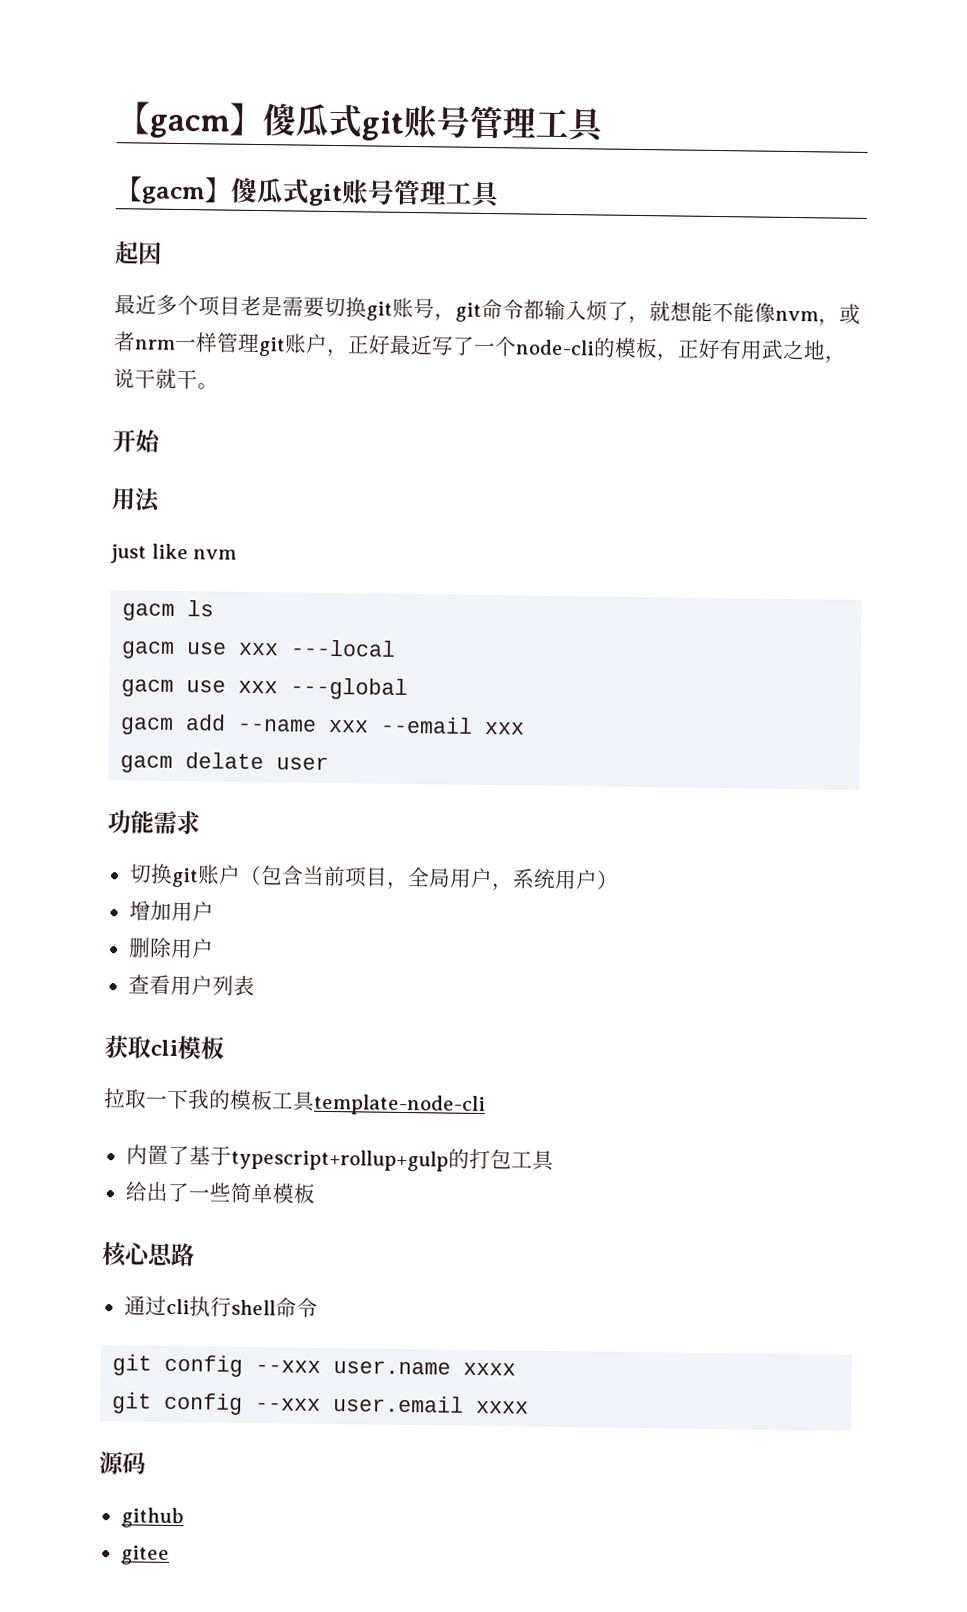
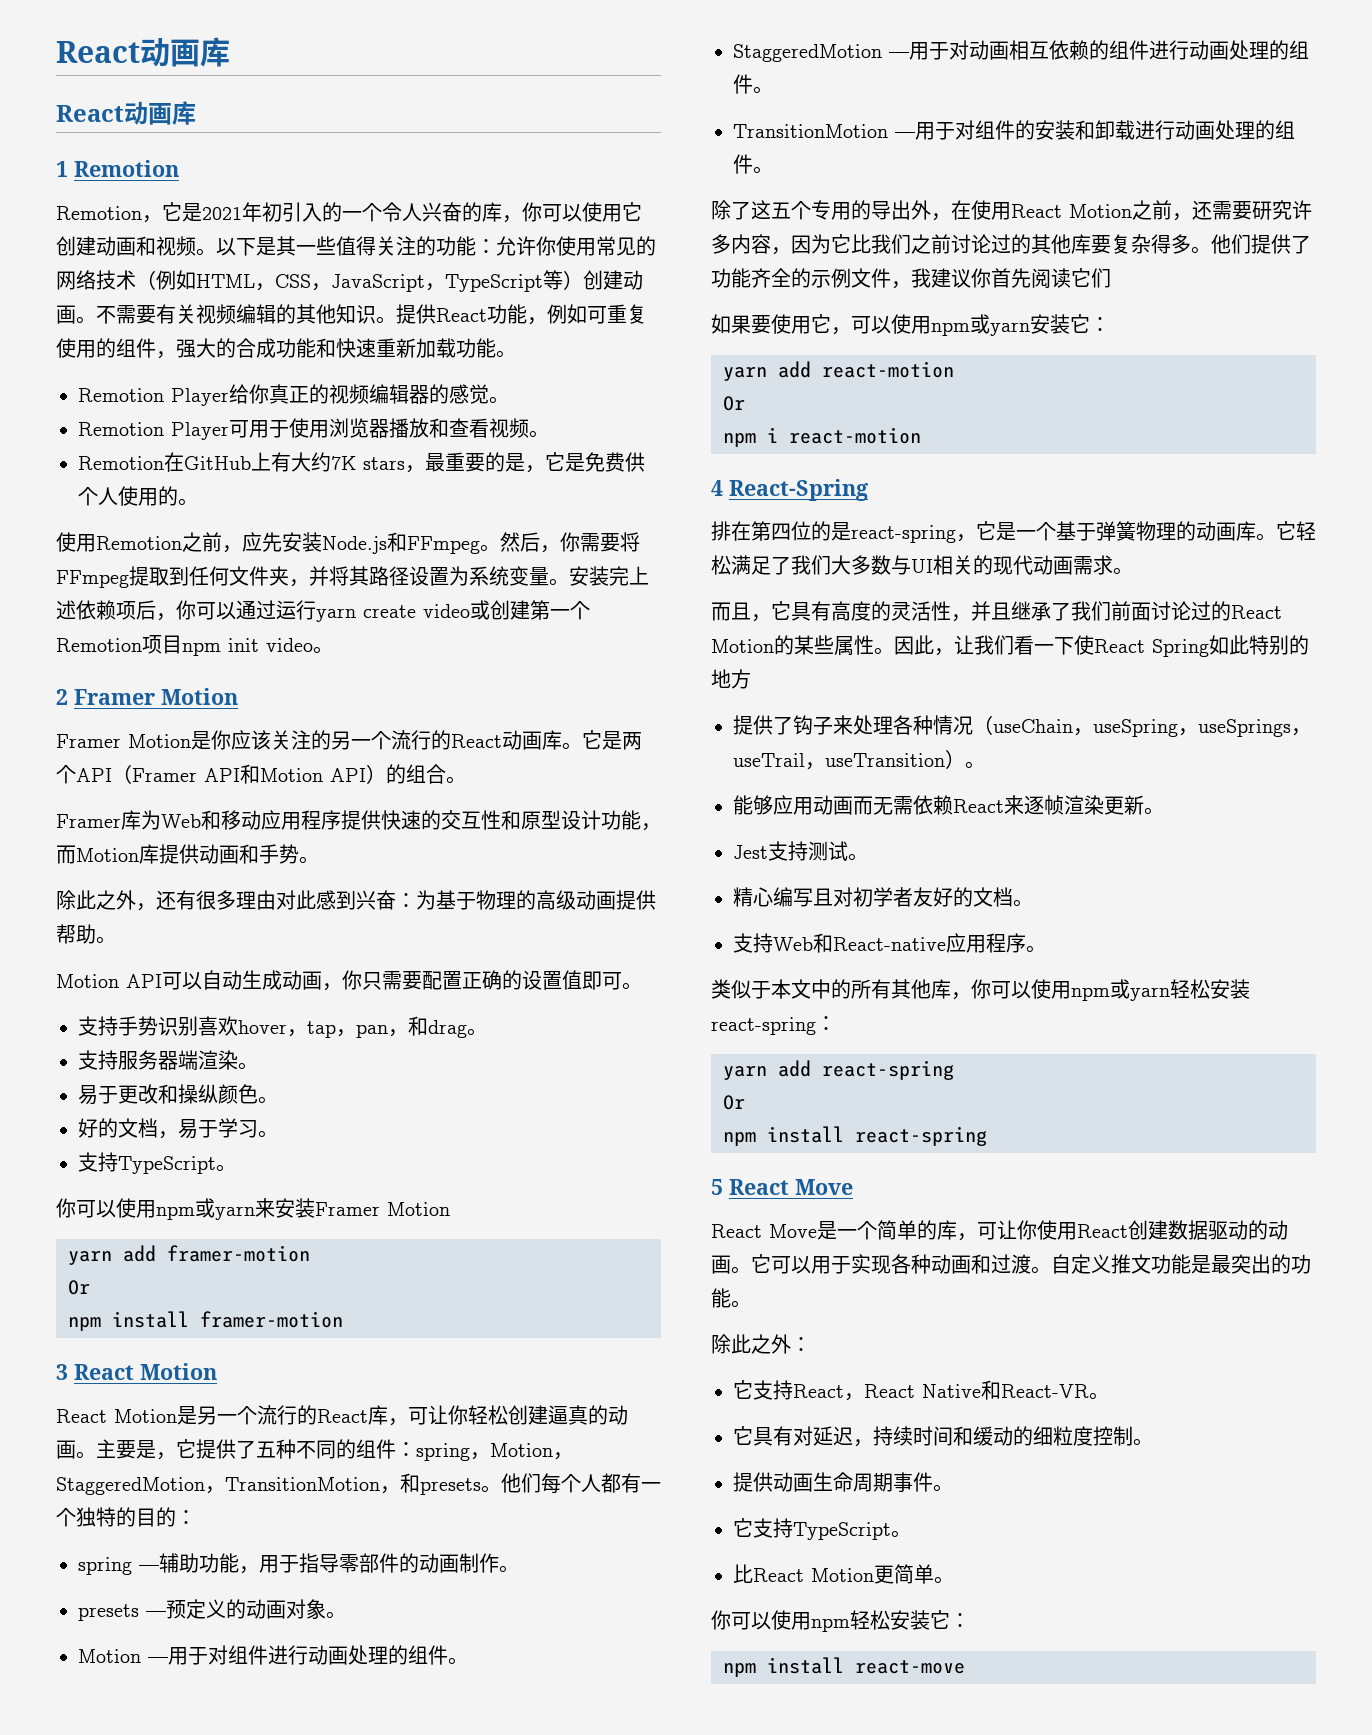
[116,101,607,143] [115,176,502,209] [115,241,162,265] [114,294,861,327] [113,331,846,364] [113,368,219,390] [112,429,161,453] [111,487,161,513] [110,543,238,564] [122,600,215,621] [121,639,397,659] [121,677,409,701] [120,714,526,735] [120,752,330,773] [107,810,200,835] [128,863,619,892] [128,900,214,922] [127,937,214,959] [127,974,255,997] [104,1035,224,1060] [104,1088,486,1117] [125,1144,555,1172] [124,1181,316,1204] [101,1242,195,1268] [123,1295,318,1318] [112,1354,517,1377] [112,1392,530,1415] [99,1451,146,1475] [120,1507,184,1529] [120,1545,170,1565] 【gacm】傻瓜式git账号管理工具 // 【gacm】傻瓜式git账号管理工具 // 起因 // 最近多个项目老是需要切换git账号，git命令都输入烦了，就想能不能像nvm，或者nrm一样管理git账户，正好最近写了一个node-cli的模板，正好有用武之地，说干就干。 // 开始 // 用法 // just like nvm // gacm ls // gacm use xxx ---local // gacm use xxx ---global // gacm add --name xxx --email xxx // gacm delate user // 功能需求 // 切换git账户（包含当前项目，全局用户，系统用户） // 增加用户 // 删除用户 // 查看用户列表 // 获取cli模板 // 拉取一下我的模板工具template-node-cli // 内置了基于typescript+rollup+gulp的打包工具 // 给出了一些简单模板 // 核心思路 // 通过cli执行shell命令 // git config --xxx user.name xxxx // git config --xxx user.email xxxx // 源码 // github // gitee -> [56,37,230,67] [56,101,196,125] [56,160,179,177] [56,202,642,223] [56,236,656,256] [56,270,643,292] [56,304,647,325] [56,338,516,359] [78,384,509,406] [78,418,549,440] [78,452,645,473] [78,486,198,506] [56,532,640,554] [56,566,649,588] [56,600,590,622] [56,635,333,656] [56,688,238,705] [56,730,642,750] [56,764,466,784] [56,810,661,831] [56,844,319,864] [56,890,656,911] [56,924,116,944] [56,970,642,991] [78,1016,487,1038] [78,1050,258,1070] [78,1084,278,1105] [78,1118,278,1139] [78,1152,236,1174] [56,1198,450,1220] [68,1245,310,1265] [68,1280,90,1295] [68,1311,343,1331] [56,1363,217,1380] [56,1405,628,1426] [56,1439,573,1461] [56,1473,661,1495] [56,1507,196,1527] [78,1553,519,1575] [78,1599,346,1621] [78,1645,468,1665] [733,40,1309,62] [733,74,773,94] [733,120,1295,140] [733,154,773,174] [711,200,1312,221] [711,234,1311,255] [711,268,1111,289] [711,314,1110,336] [723,361,954,381] [723,396,745,411] [723,427,921,447] [711,479,868,501] [711,521,1316,543] [711,555,1133,575] [711,601,1282,622] [711,635,1309,657] [711,669,751,689] [733,715,1311,737] [733,749,985,770] [733,795,1164,815] [733,841,868,861] [733,887,1033,907] [733,933,1046,953] [711,979,1250,1001] [711,1016,836,1035] [723,1060,954,1080] [723,1095,745,1110] [723,1126,987,1146] [711,1179,853,1195] [711,1220,1288,1241] [711,1254,1311,1274] [711,1288,751,1308] [711,1334,811,1354] [733,1380,1109,1401] [733,1426,1153,1447] [733,1472,953,1492] [733,1518,911,1540] [733,1564,954,1584] [711,1610,970,1632] [723,1657,965,1677] React动画库 // React动画库 // 1 Remotion // Remotion，它是2021年初引入的一个令人兴奋的库，你可以使用它创建动画和视频。以下是其一些值得关注的功能：允许你使用常见的网络技术（例如HTML，CSS，JavaScript，TypeScript等）创建动画。不需要有关视频编辑的其他知识。提供React功能，例如可重复使用的组件，强大的合成功能和快速重新加载功能。 // Remotion Player给你真正的视频编辑器的感觉。 // Remotion Player可用于使用浏览器播放和查看视频。 // Remotion在GitHub上有大约7K stars，最重要的是，它是免费供个人使用的。 // 使用Remotion之前，应先安装Node.js和FFmpeg。然后，你需要将FFmpeg提取到任何文件夹，并将其路径设置为系统变量。安装完上述依赖项后，你可以通过运行yarn create video或创建第一个Remotion项目npm init video。 // 2 Framer Motion // Framer Motion是你应该关注的另一个流行的React动画库。它是两个API（Framer API和Motion API）的组合。 // Framer库为Web和移动应用程序提供快速的交互性和原型设计功能，而Motion库提供动画和手势。 // 除此之外，还有很多理由对此感到兴奋：为基于物理的高级动画提供帮助。 // Motion API可以自动生成动画，你只需要配置正确的设置值即可。 // 支持手势识别喜欢hover，tap，pan，和drag。 // 支持服务器端渲染。 // 易于更改和操纵颜色。 // 好的文档，易于学习。 // 支持TypeScript。 // 你可以使用npm或yarn来安装Framer Motion // yarn add framer-motion // Or // npm install framer-motion // 3 React Motion // React Motion是另一个流行的React库，可让你轻松创建逼真的动画。主要是，它提供了五种不同的组件：spring，Motion，StaggeredMotion，TransitionMotion，和presets。他们每个人都有一个独特的目的： // spring —辅助功能，用于指导零部件的动画制作。 // presets —预定义的动画对象。 // Motion —用于对组件进行动画处理的组件。 // StaggeredMotion —用于对动画相互依赖的组件进行动画处理的组件。 // TransitionMotion —用于对组件的安装和卸载进行动画处理的组件。 // 除了这五个专用的导出外，在使用React Motion之前，还需要研究许多内容，因为它比我们之前讨论过的其他库要复杂得多。他们提供了功能齐全的示例文件，我建议你首先阅读它们 // 如果要使用它，可以使用npm或yarn安装它： // yarn add react-motion // Or // npm i react-motion // 4 React-Spring // 排在第四位的是react-spring，它是一个基于弹簧物理的动画库。它轻松满足了我们大多数与UI相关的现代动画需求。 // 而且，它具有高度的灵活性，并且继承了我们前面讨论过的React Motion的某些属性。因此，让我们看一下使React Spring如此特别的地方 // 提供了钩子来处理各种情况（useChain，useSpring，useSprings，useTrail，useTransition）。 // 能够应用动画而无需依赖React来逐帧渲染更新。 // Jest支持测试。 // 精心编写且对初学者友好的文档。 // 支持Web和React-native应用程序。 // 类似于本文中的所有其他库，你可以使用npm或yarn轻松安装react-spring： // yarn add react-spring // Or // npm install react-spring // 5 React Move // React Move是一个简单的库，可让你使用React创建数据驱动的动画。它可以用于实现各种动画和过渡。自定义推文功能是最突出的功能。 // 除此之外： // 它支持React，React Native和React-VR。 // 它具有对延迟，持续时间和缓动的细粒度控制。 // 提供动画生命周期事件。 // 它支持TypeScript。 // 比React Motion更简单。 // 你可以使用npm轻松安装它： // npm install react-move

